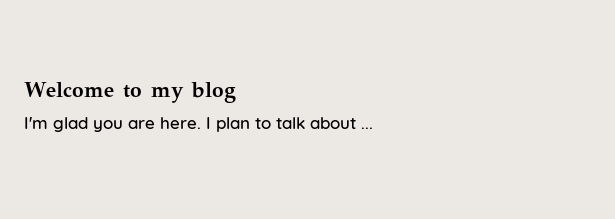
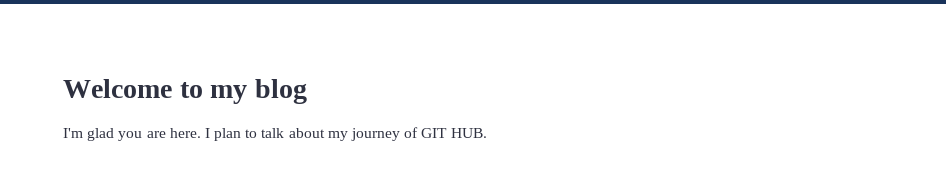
[361,127,373,129] ... -> [327,127,487,141] my journey of GIT HUB.

